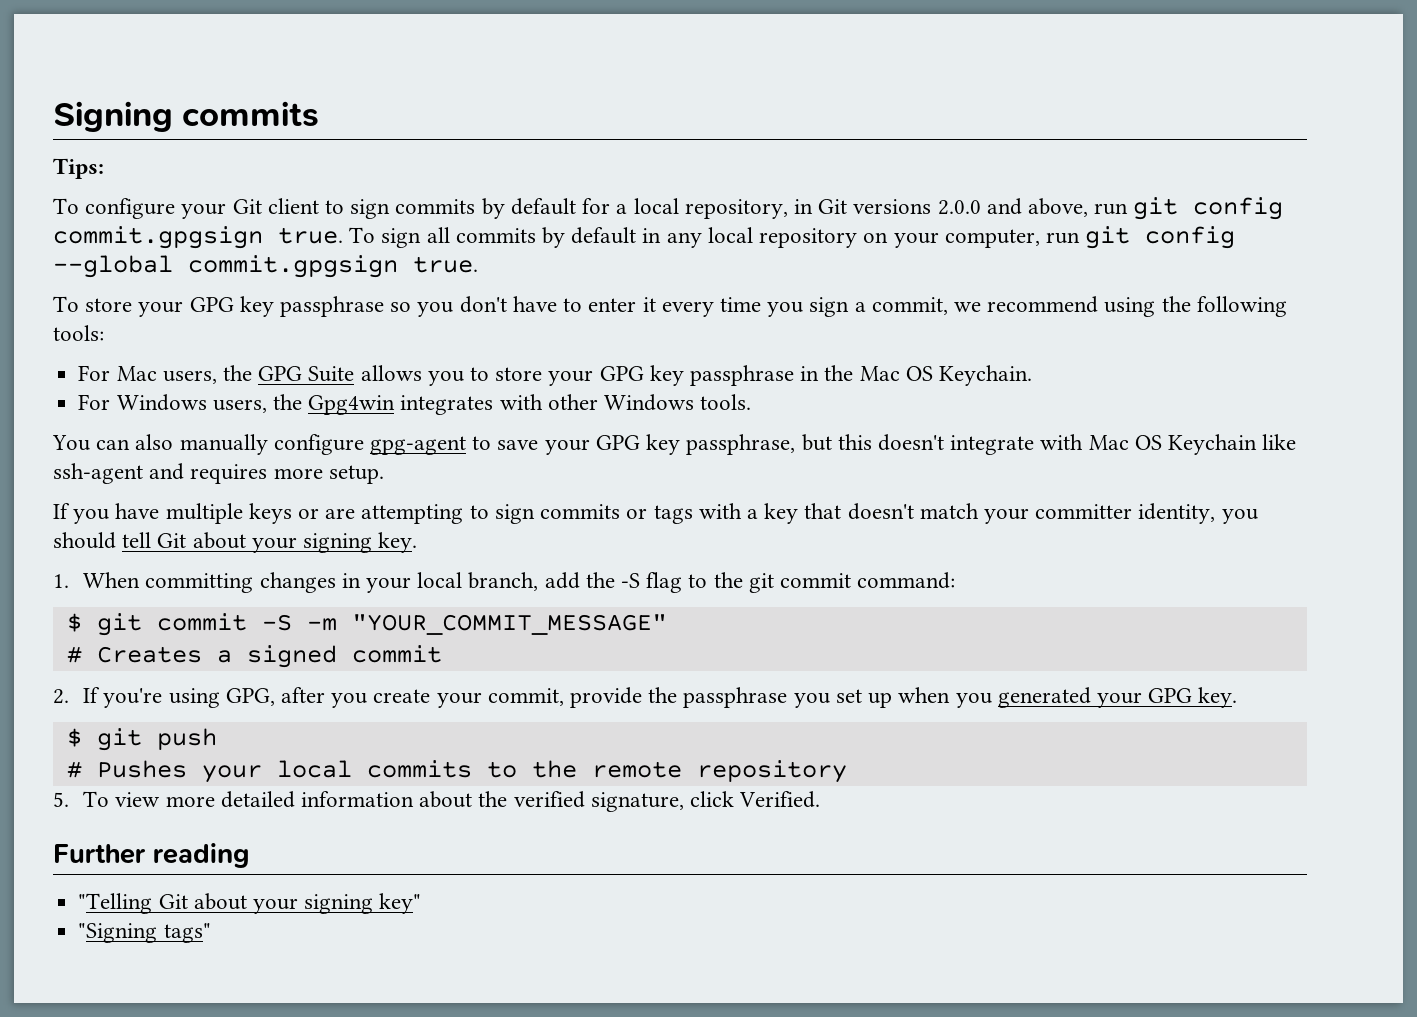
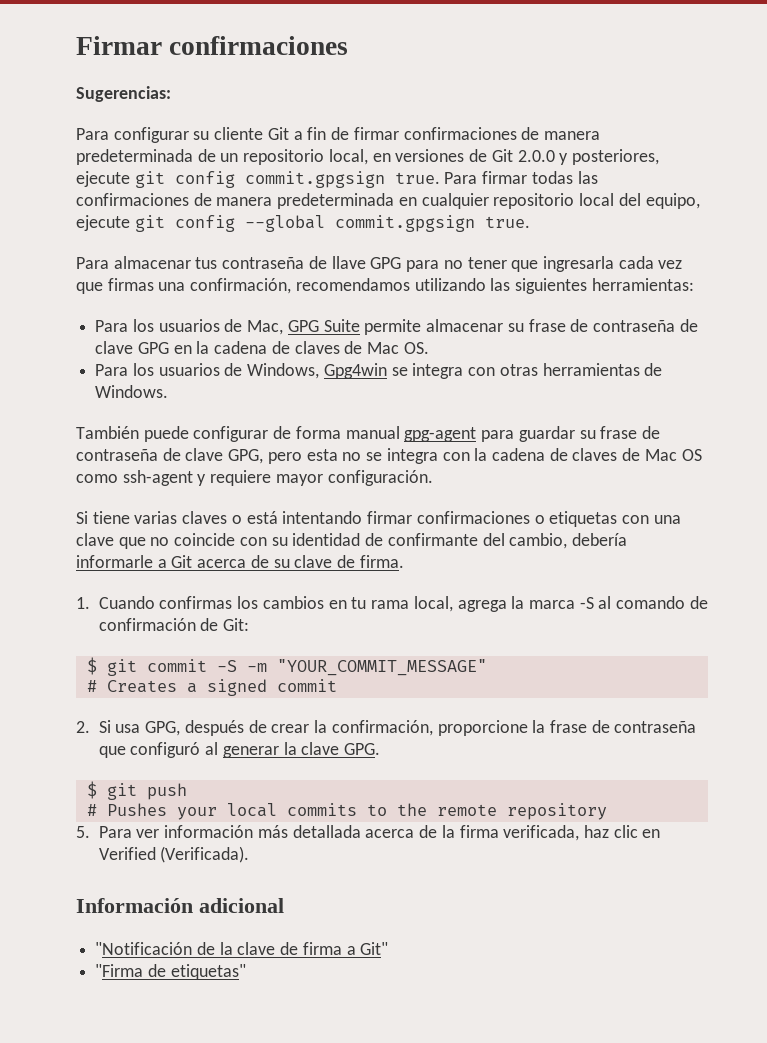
[53,101,320,132] [53,158,104,179] [53,197,1284,220] [53,226,1080,249] Signing commits // Tips: // To configure your Git client to sign commits by default for a local repository, in Git versions 2.0.0 and above, run git config commit.gpgsign true. To sign all commits by default in any local repository on your computer, run -> [76,36,349,55] [76,86,171,102] [76,127,600,143] [76,149,659,165] [76,171,598,188] [76,193,700,209] [76,215,130,231] Firmar confirmaciones // Sugerencias: // Para configurar su cliente Git a fin de firmar confirmaciones de manera predeterminada de un repositorio local, en versiones de Git 2.0.0 y posteriores, ejecute git config commit.gpgsign true. Para firmar todas las confirmaciones de manera predeterminada en cualquier repositorio local del equipo, ejecute
[53,296,1287,317] [53,325,104,341] [78,365,1033,386] [78,394,752,415] [52,434,1297,455] [53,463,384,484] [53,503,1258,524] [53,532,418,553] [53,572,956,593] To store your GPG key passphrase so you don't have to enter it every time you sign a commit, we recommend using the following tools: // For Mac users, the GPG Suite allows you to store your GPG key passphrase in the Mac OS Keychain. // For Windows users, the Gpg4win integrates with other Windows tools. // You can also manually configure gpg-agent to save your GPG key passphrase, but this doesn't integrate with Mac OS Keychain like ssh-agent and requires more setup. // If you have multiple keys or are attempting to sign commits or tags with a key that doesn't match your committer identity, you should tell Git about your signing key. // 1. When committing changes in your local branch, add the -S flag to the git commit command: -> [76,256,683,272] [76,278,694,294] [95,319,698,335] [95,341,429,354] [95,363,663,379] [95,385,169,398] [76,426,660,442] [76,448,702,464] [76,470,433,486] [76,511,681,527] [76,533,627,549] [76,555,404,568] [76,596,708,612] [98,618,250,631] Para almacenar tus contraseña de llave GPG para no tener que ingresarla cada vez que firmas una confirmación, recomendamos utilizando las siguientes herramientas: // Para los usuarios de Mac, GPG Suite permite almacenar su frase de contraseña de clave GPG en la cadena de claves de Mac OS. // Para los usuarios de Windows, Gpg4win se integra con otras herramientas de Windows. // También puede configurar de forma manual gpg-agent para guardar su frase de contraseña de clave GPG, pero esta no se integra con la cadena de claves de Mac OS como ssh-agent y requiere mayor configuración. // Si tiene varias claves o está intentando firmar confirmaciones o etiquetas con una clave que no coincide con su identidad de confirmante del cambio, debería informarle a Git acerca de su clave de firma. // 1. Cuando confirmas los cambios en tu rama local, agrega la marca -S al comando de confirmación de Git:
[83,687,1238,708] If you're using GPG, after you create your commit, provide the passphrase you set up when you generated your GPG key. -> [98,720,697,736] [98,742,381,758] Si usa GPG, después de crear la confirmación, proporcione la frase de contraseña que configuró al generar la clave GPG.
[83,791,821,812] [53,843,250,868] [78,893,422,914] [78,923,211,943] To view more detailed information about the verified signature, click Verified. // Further reading // "Telling Git about your signing key" // "Signing tags" -> [98,825,661,841] [98,846,250,863] [76,898,284,913] [95,942,389,955] [95,964,246,980] Para ver información más detallada acerca de la firma verificada, haz clic en Verified (Verificada). // Información adicional // "Notificación de la clave de firma a Git" // "Firma de etiquetas"

